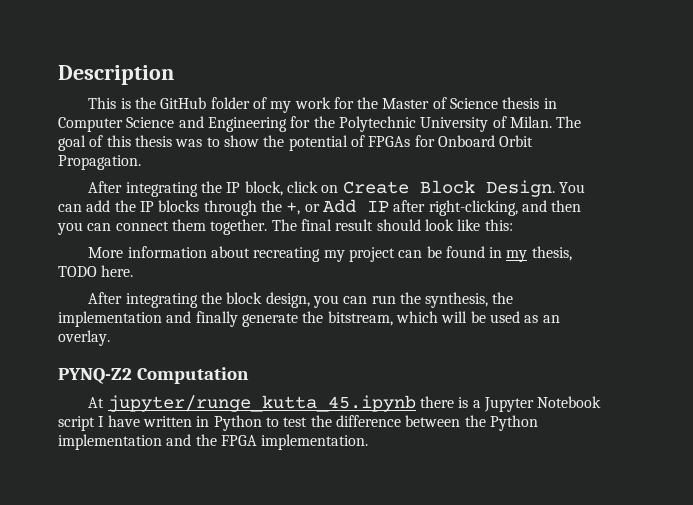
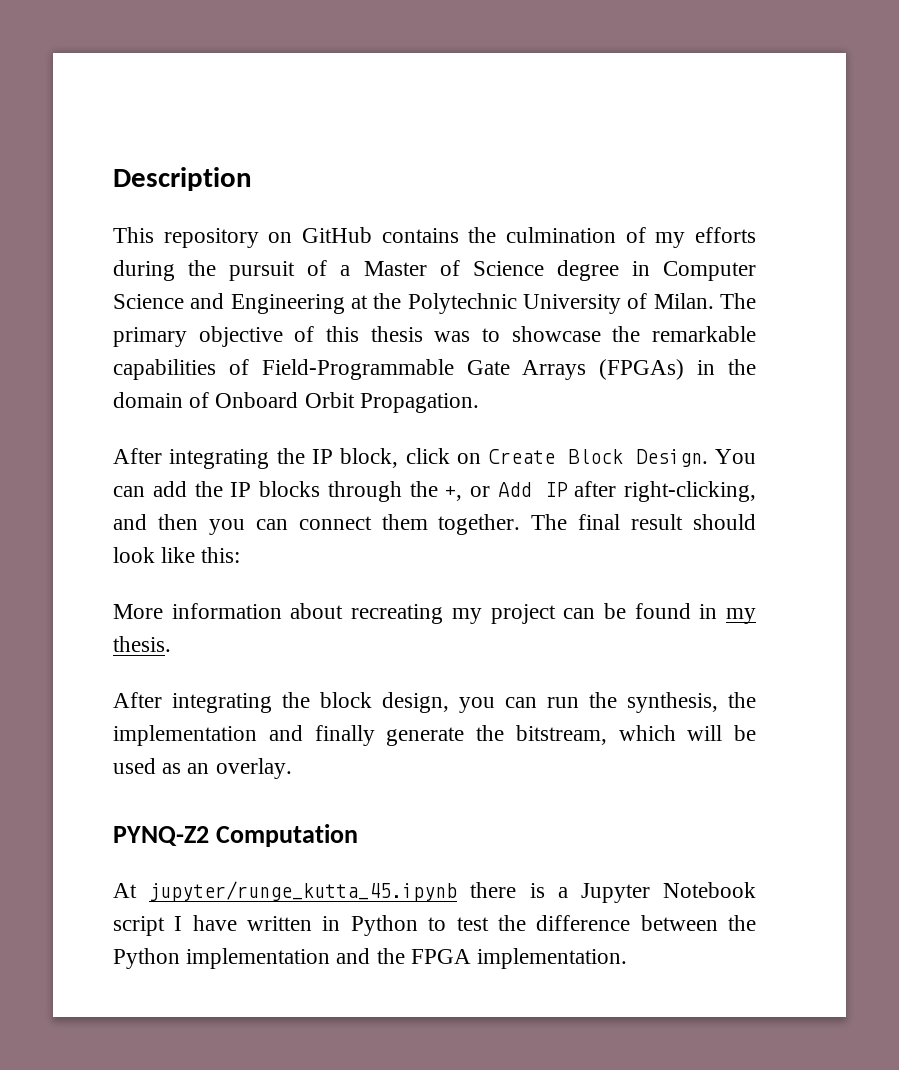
[120,97,379,113] is the GitHub folder of my work for the -> [163,227,756,248] [113,260,351,281] repository on GitHub contains the culmination of my efforts during the pursuit of a
[502,97,540,109] thesis -> [556,260,619,281] degree
[290,116,311,128] for -> [351,295,368,309] at
[58,135,86,151] goal -> [113,326,283,347] primary objective
[223,135,435,151] show the potential of FPGAs for -> [511,326,757,342] [113,359,756,380] [113,392,210,408] showcase the remarkable capabilities of Field-Programmable Gate Arrays (FPGAs) in the domain of
[531,246,572,261] [58,265,134,277] thesis, TODO here. -> [113,636,171,652] thesis.

